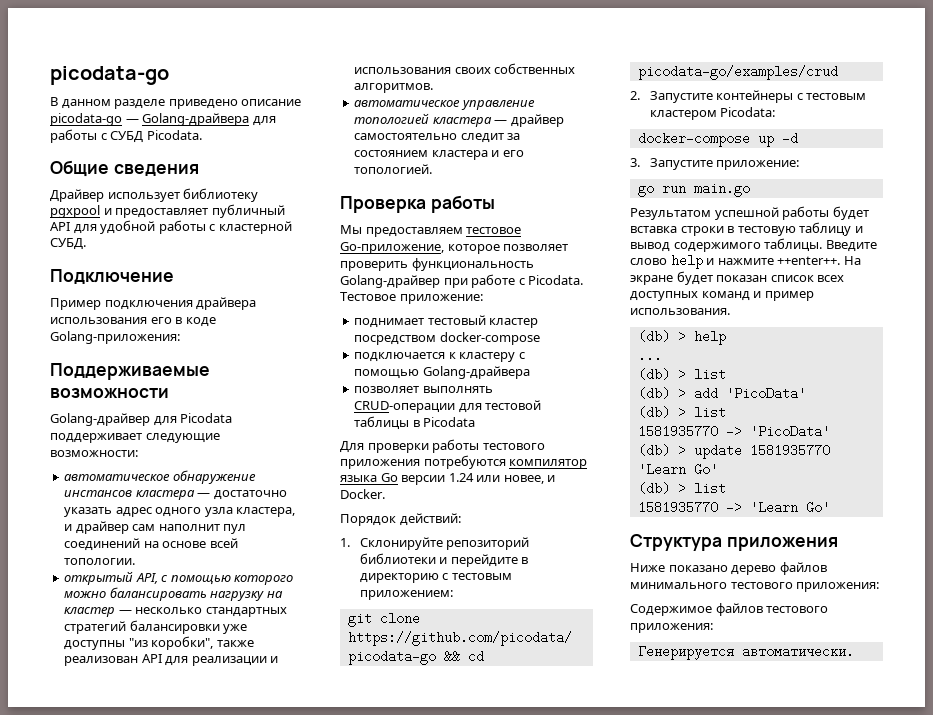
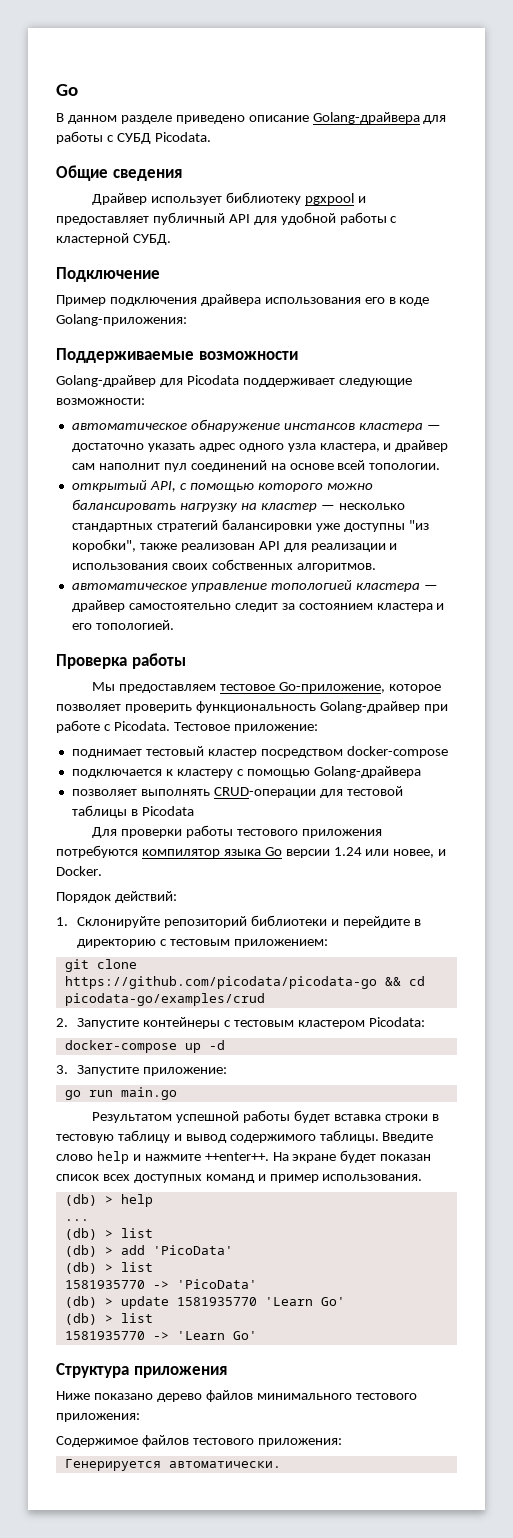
[50,66,169,85] picodata-go -> [56,84,78,96] Go
[50,113,139,126] picodata-go — -> (309, 118) none

